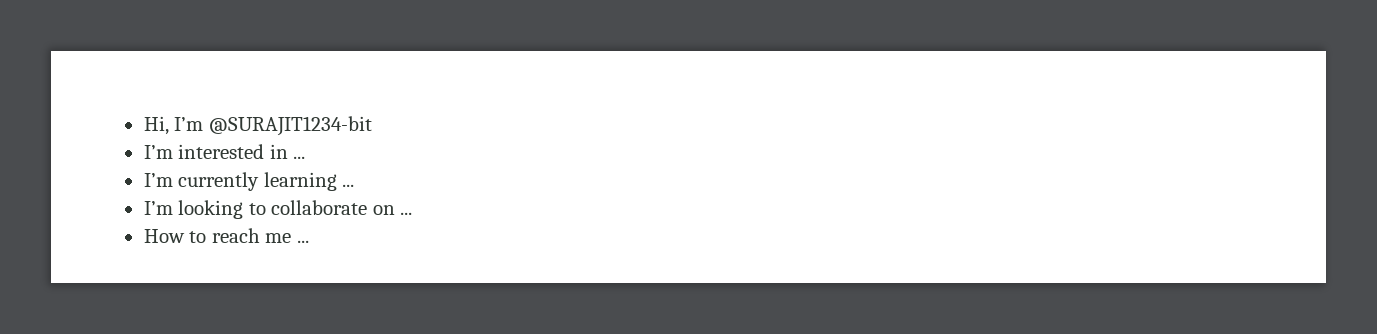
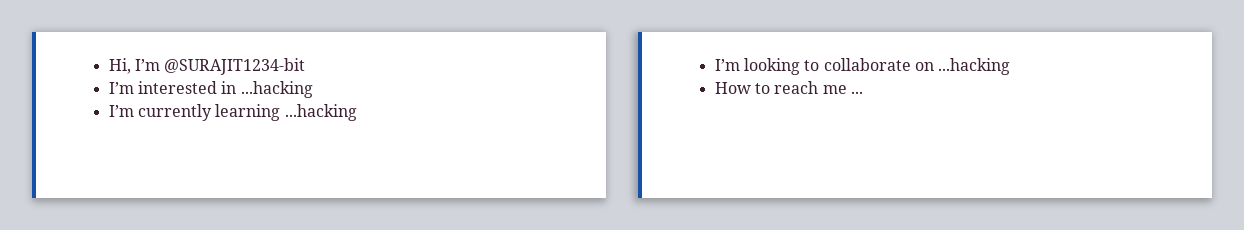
[293,156,306,159] ... -> [240,81,313,98] ...hacking
[342,184,355,187] ... -> [284,104,357,121] ...hacking
[400,212,413,215] ... -> [938,58,1011,75] ...hacking

